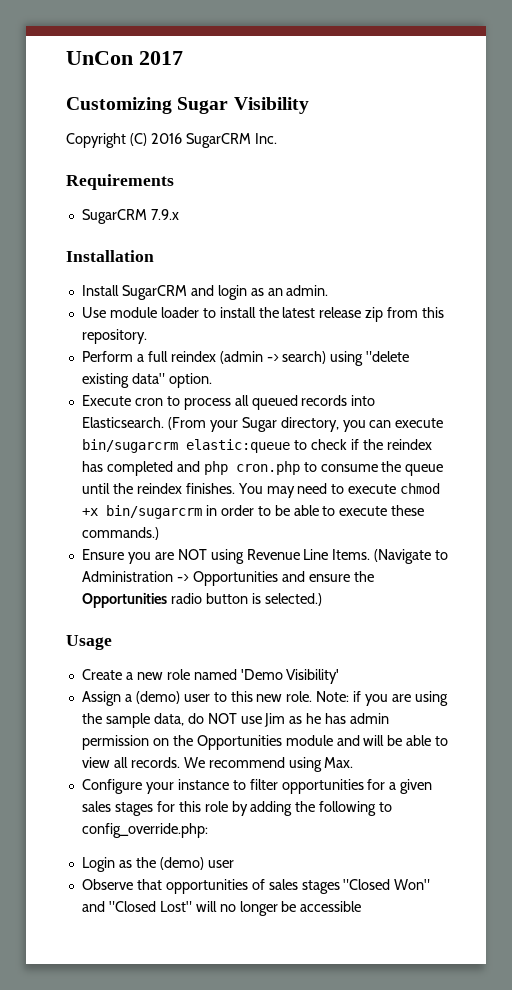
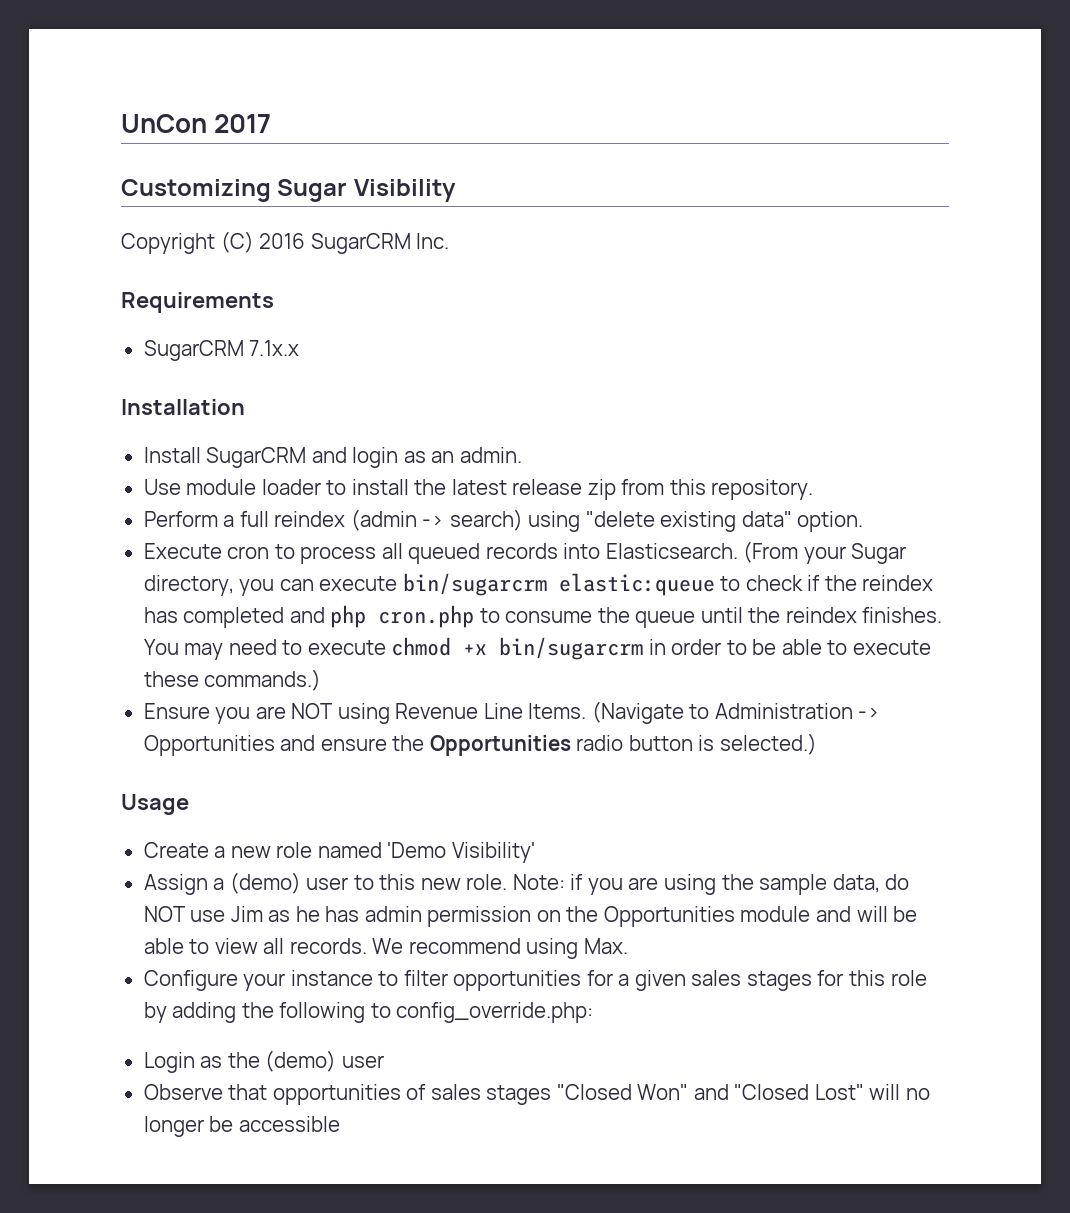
[150,209,179,220] 7.9.x -> [249,340,300,356] 7.1x.x

